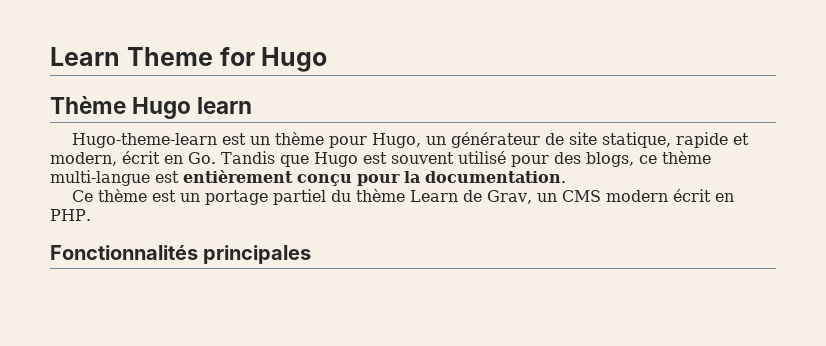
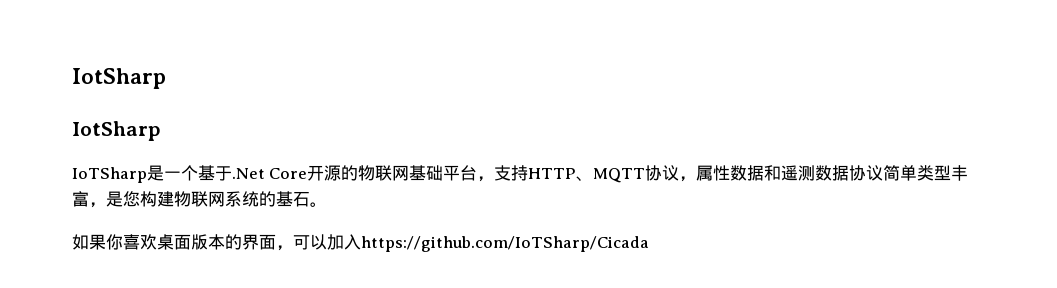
[50,47,328,72] [50,96,253,119] [72,132,750,148] [50,151,711,167] [50,170,566,186] [72,189,734,205] [50,209,91,221] [50,244,312,264] Learn Theme for Hugo // Thème Hugo learn // Hugo-theme-learn est un thème pour Hugo, un générateur de site statique, rapide et modern, écrit en Go. Tandis que Hugo est souvent utilisé pour des blogs, ce thème multi-langue est entièrement conçu pour la documentation. // Ce thème est un portage partiel du thème Learn de Grav, un CMS modern écrit en PHP. // Fonctionnalités principales -> [72,68,166,89] [72,121,161,141] [72,165,969,183] [72,191,327,208] [72,234,649,252] IotSharp // IotSharp // IoTSharp是一个基于.Net Core开源的物联网基础平台，支持HTTP、MQTT协议，属性数据和遥测数据协议简单类型丰富，是您构建物联网系统的基石。 // 如果你喜欢桌面版本的界面，可以加入https://github.com/IoTSharp/Cicada

